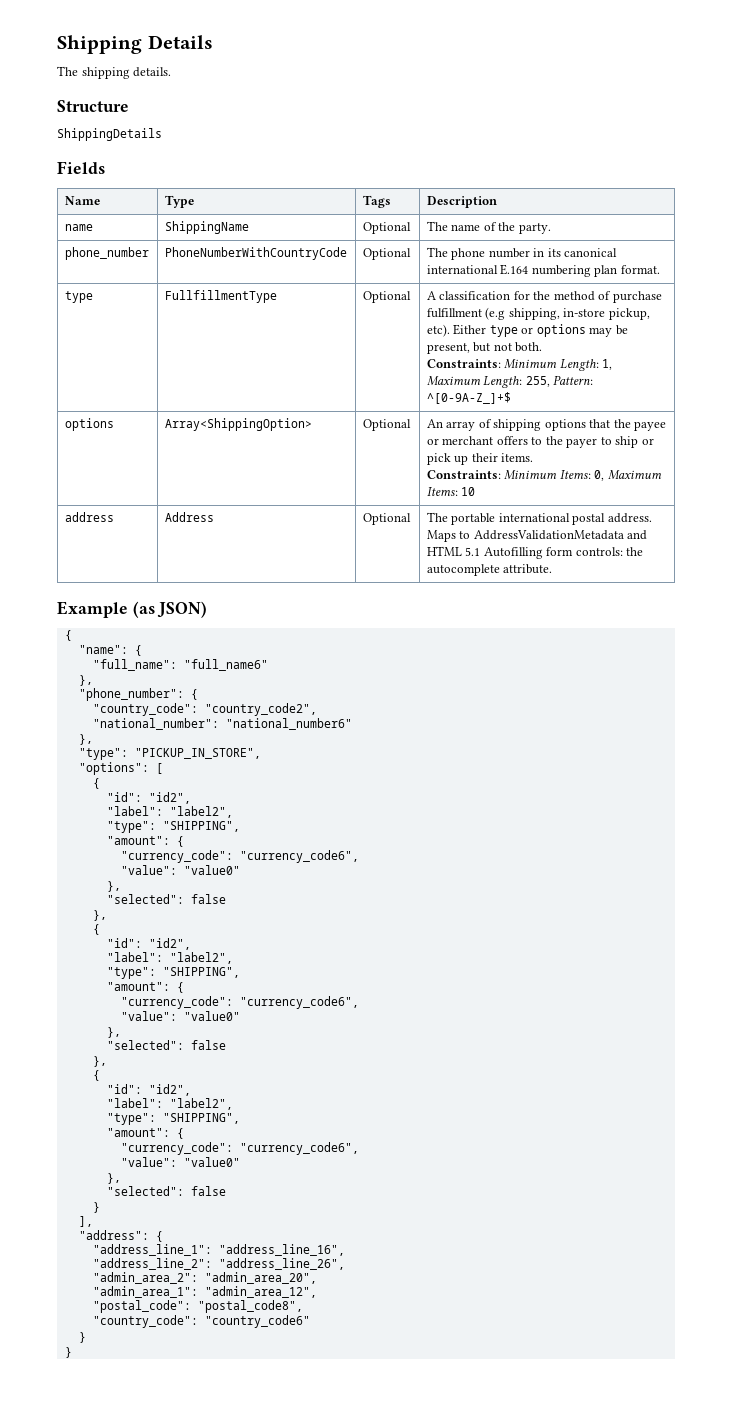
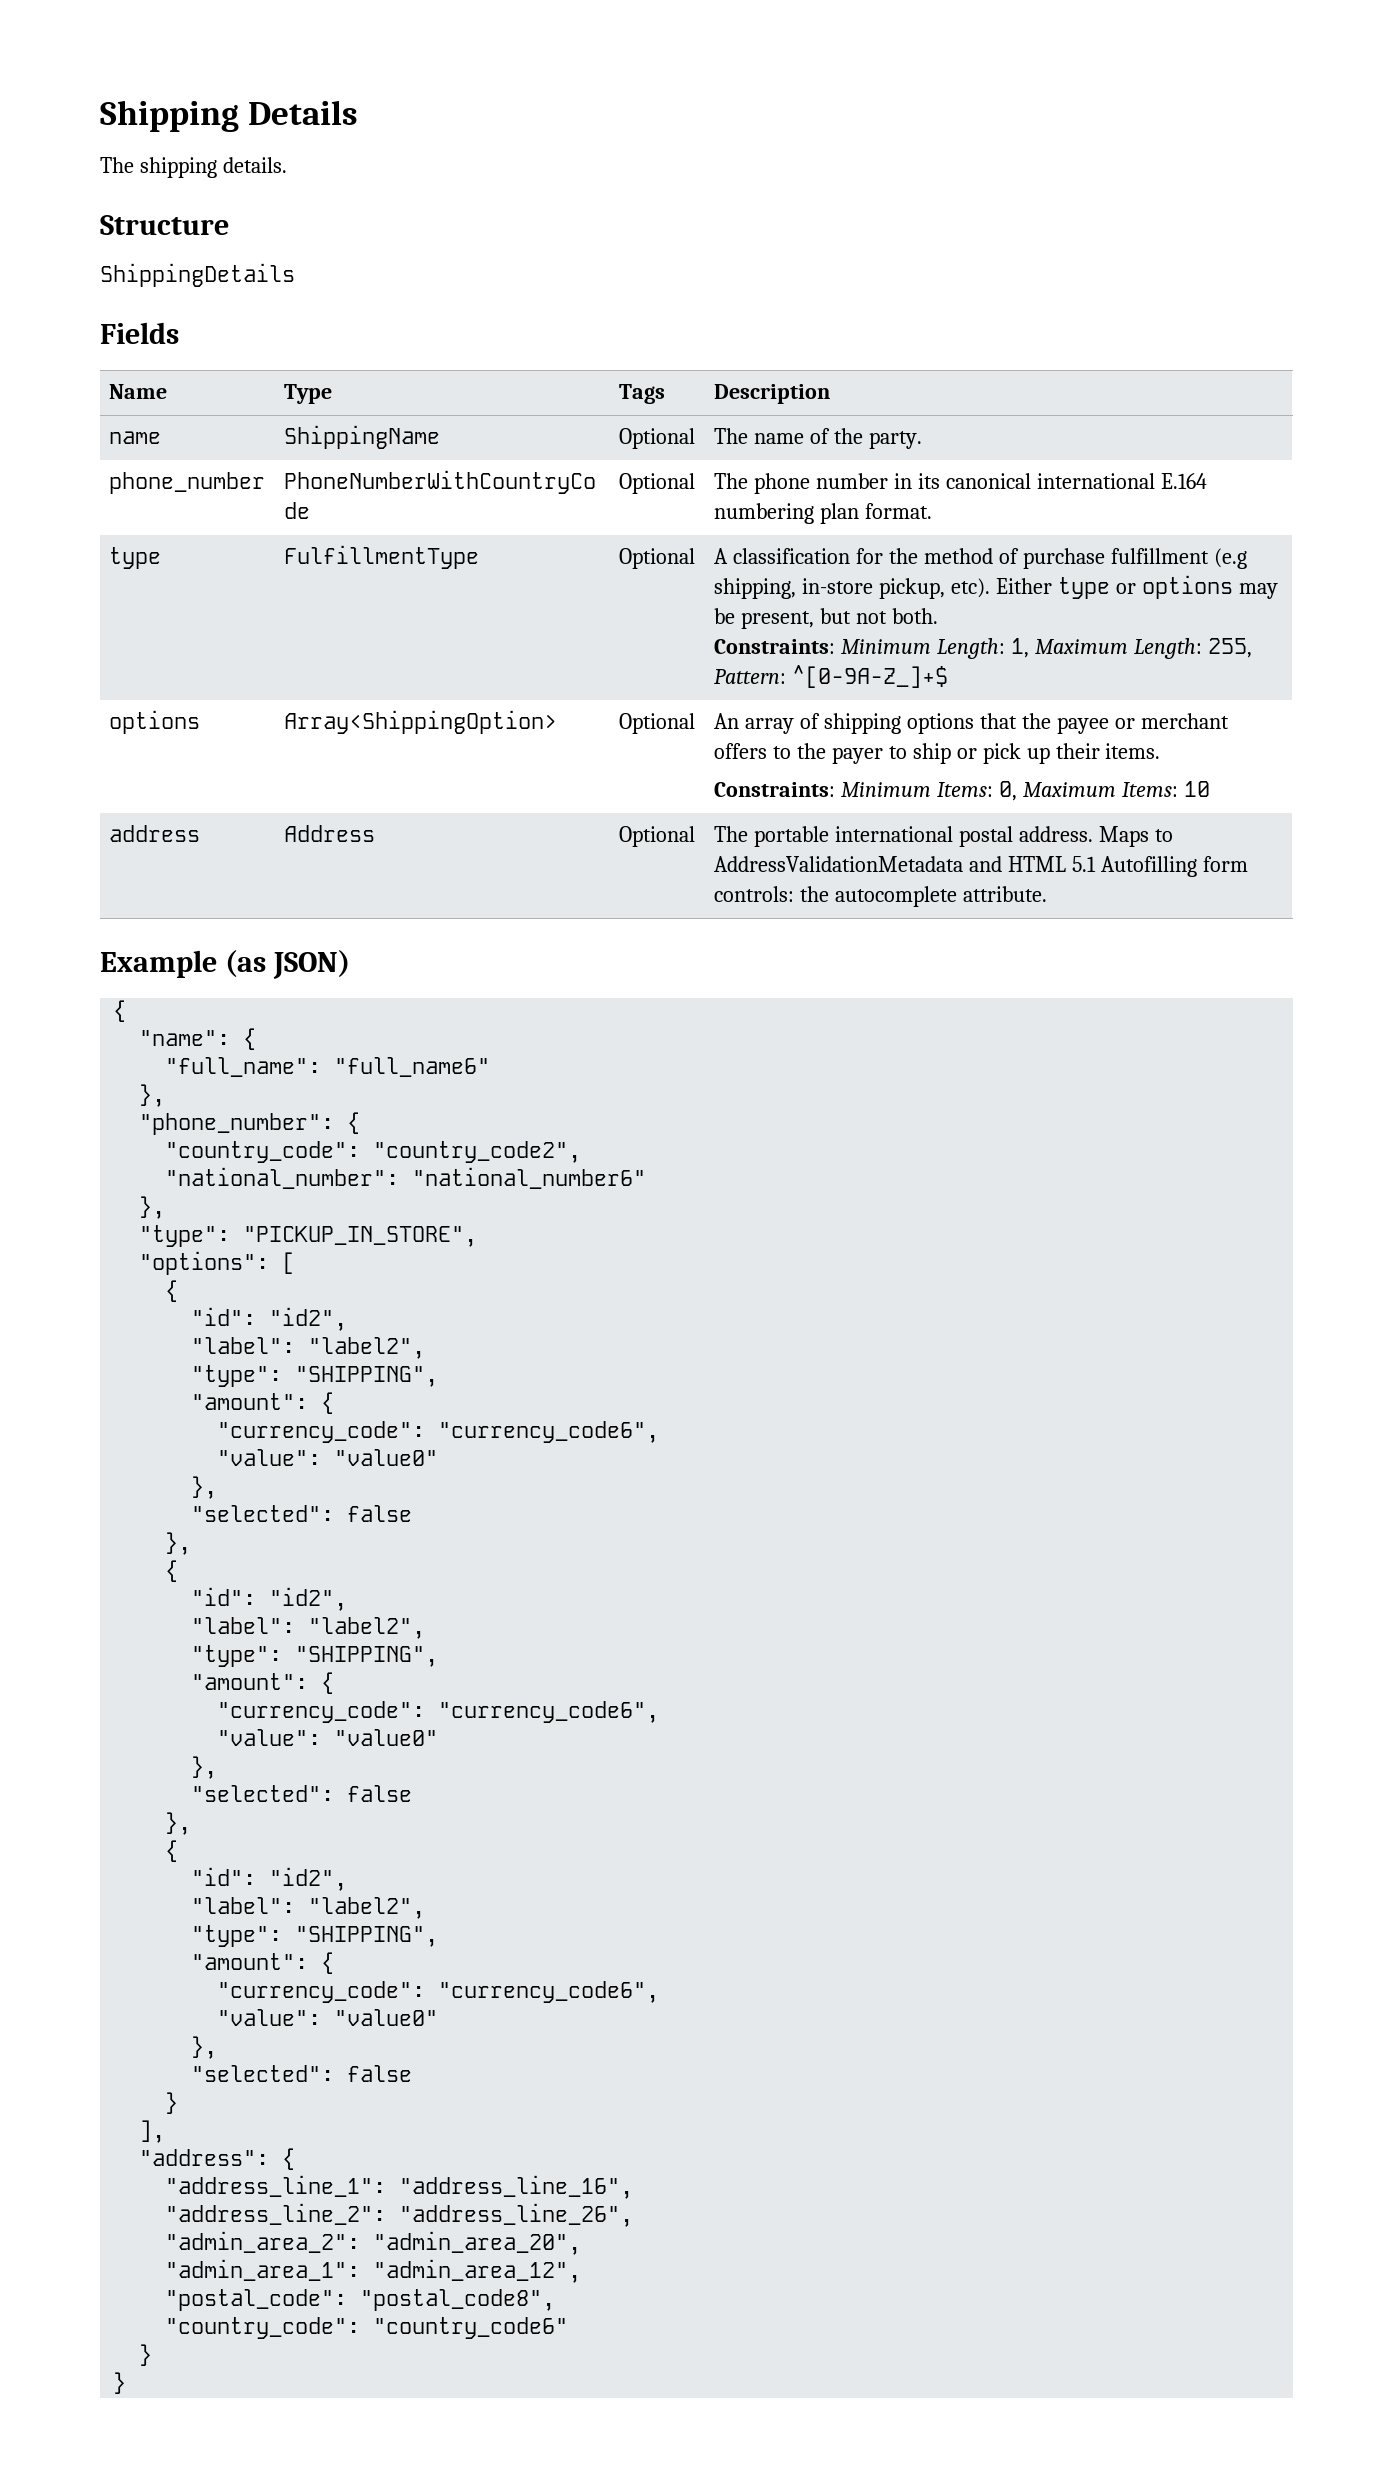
[164,290,277,303] FullfillmentType -> [284,545,480,569] FulfillmentType

